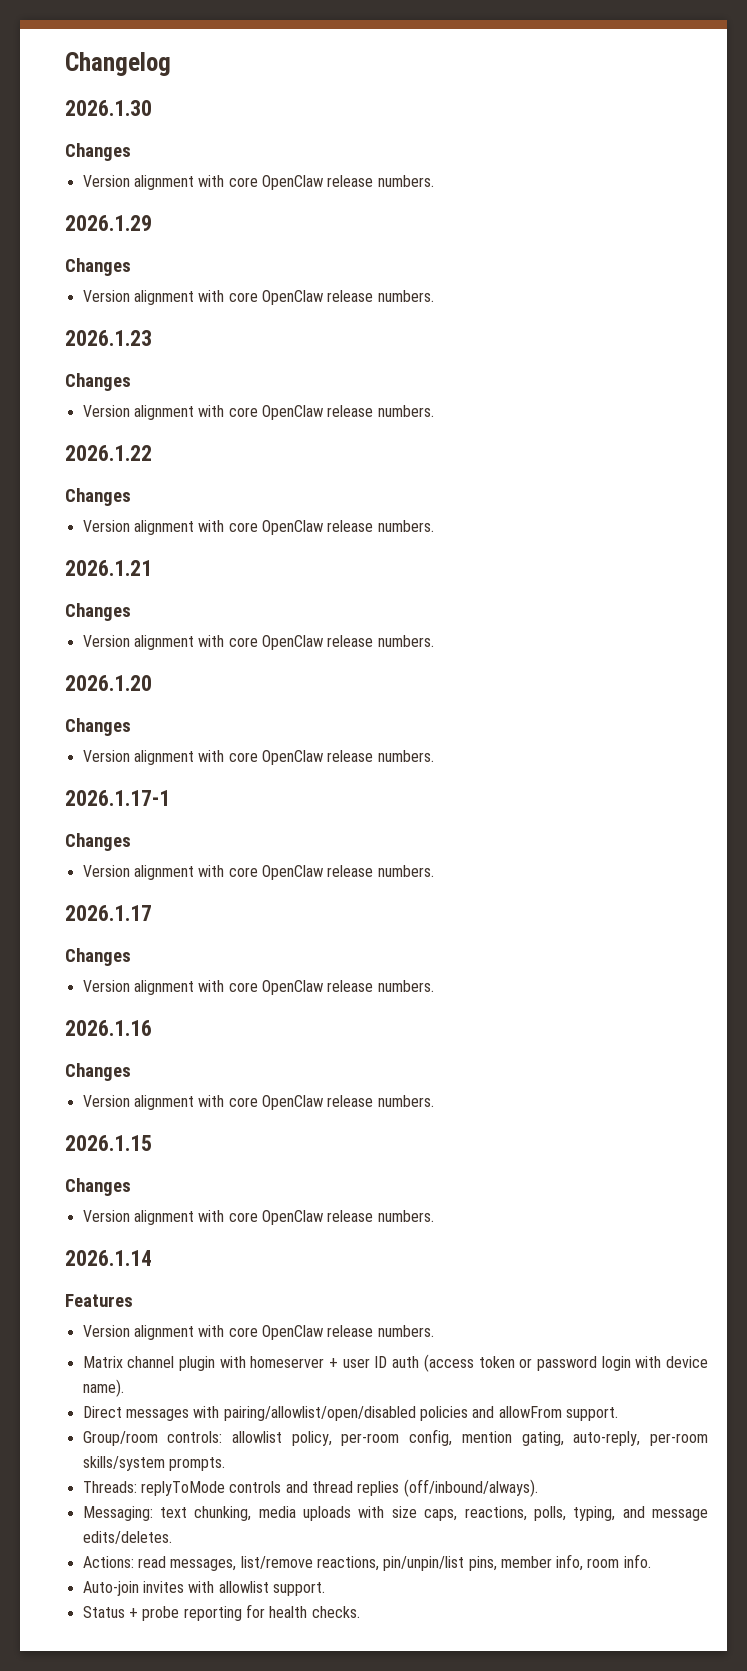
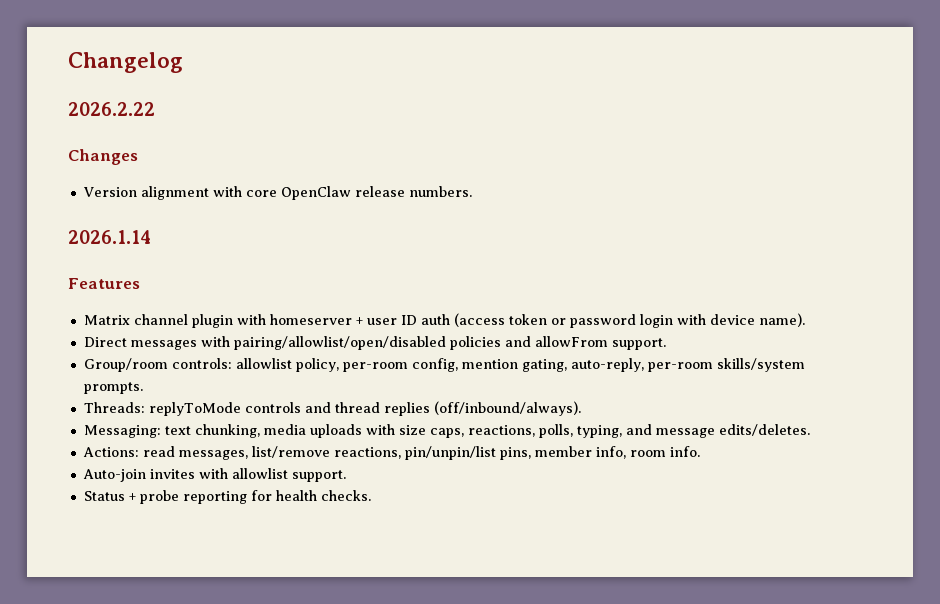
[65,100,152,116] [65,143,131,161] [82,175,434,190] [65,215,152,231] [65,258,131,276] [82,290,434,305] [65,330,152,346] [65,373,131,391] [82,405,434,420] [65,445,152,461] [65,488,131,506] [82,520,434,535] [65,560,152,576] [65,603,131,621] [82,635,434,650] [65,675,152,691] [65,718,131,736] [82,750,434,765] [65,790,170,806] [65,833,131,851] [82,865,434,880] [65,905,152,921] [65,948,131,966] [82,980,434,995] [65,1020,152,1036] [65,1063,131,1081] [82,1095,434,1110] [65,1135,152,1151] 2026.1.30 // Changes // Version alignment with core OpenClaw release numbers. // 2026.1.29 // Changes // Version alignment with core OpenClaw release numbers. // 2026.1.23 // Changes // Version alignment with core OpenClaw release numbers. // 2026.1.22 // Changes // Version alignment with core OpenClaw release numbers. // 2026.1.21 // Changes // Version alignment with core OpenClaw release numbers. // 2026.1.20 // Changes // Version alignment with core OpenClaw release numbers. // 2026.1.17-1 // Changes // Version alignment with core OpenClaw release numbers. // 2026.1.17 // Changes // Version alignment with core OpenClaw release numbers. // 2026.1.16 // Changes // Version alignment with core OpenClaw release numbers. // 2026.1.15 -> [68,102,155,116] 2026.2.22
[82,1325,434,1340] // Version alignment with core OpenClaw release numbers. -> (140, 283) none

